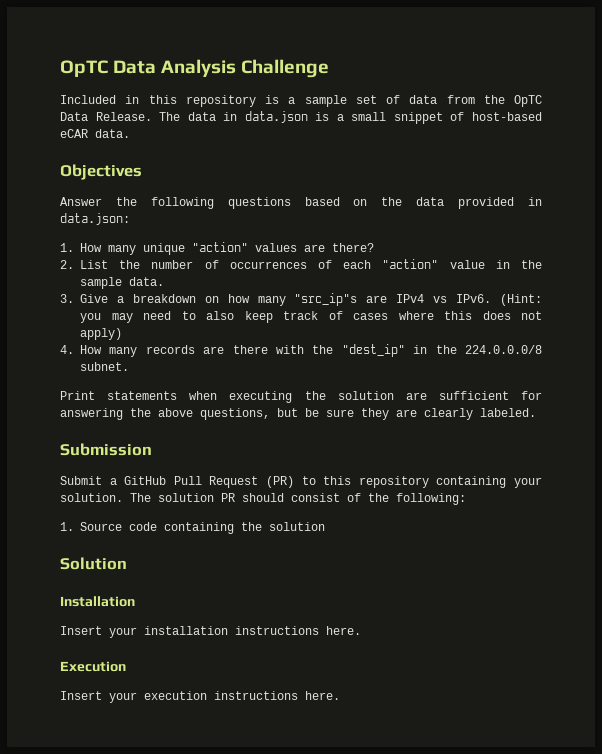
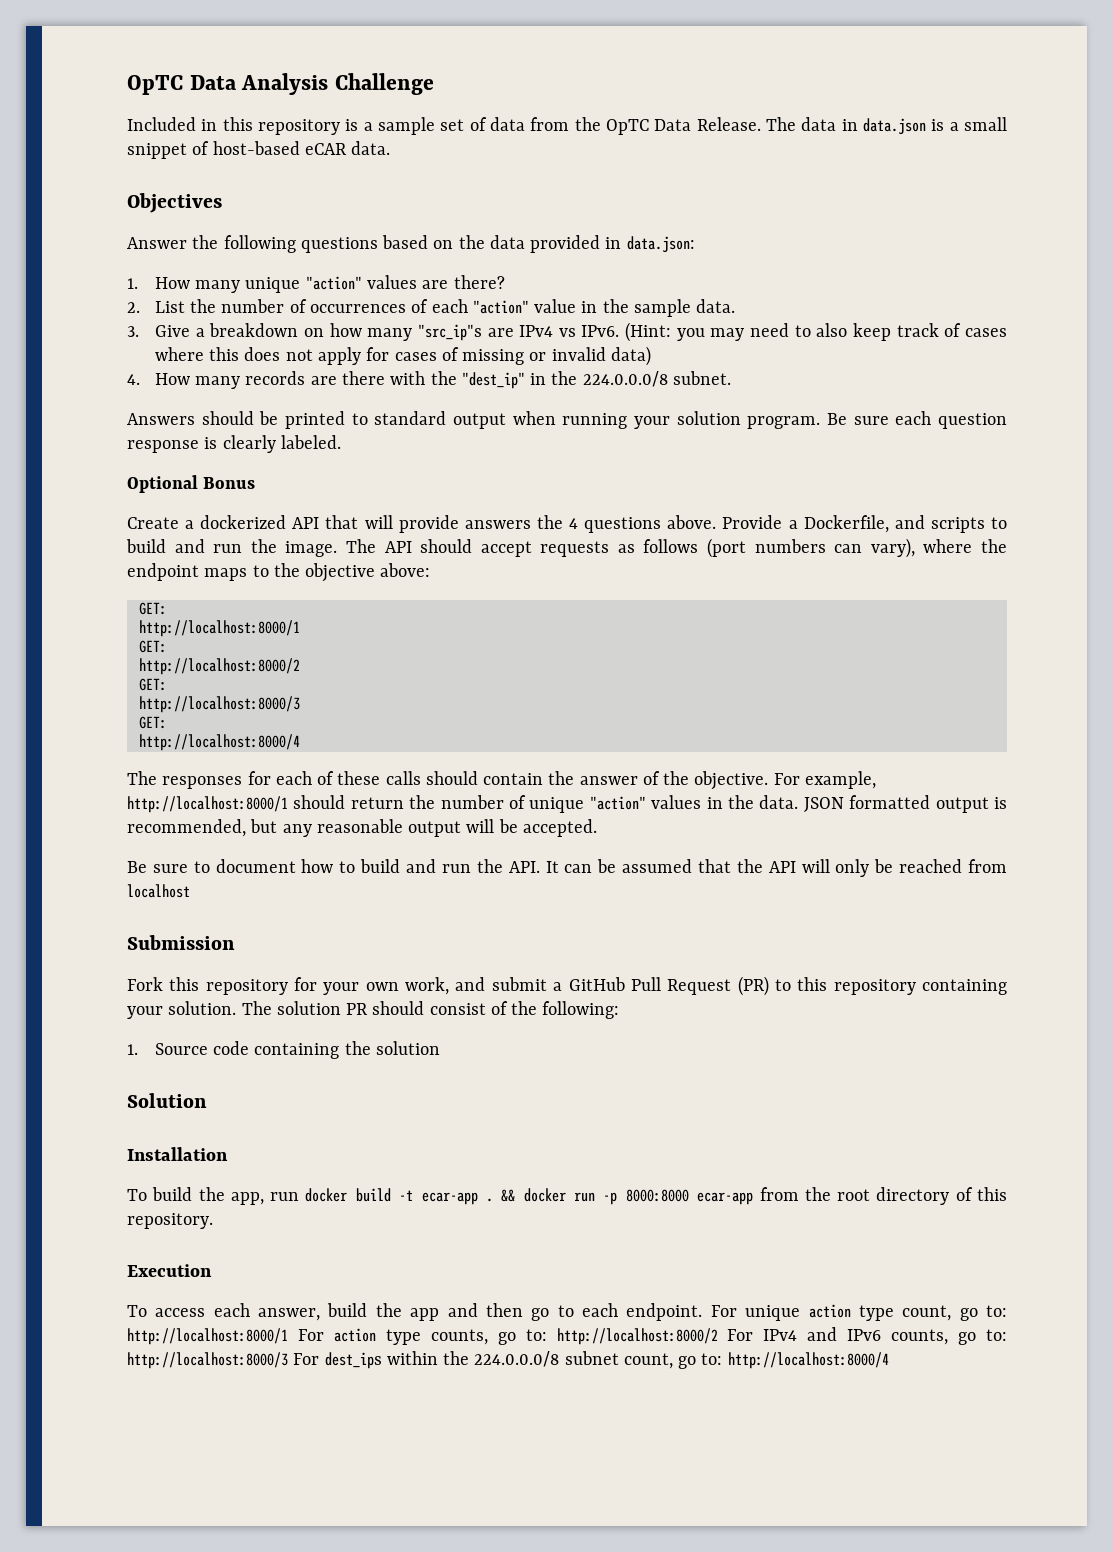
[80,328,122,340] apply) -> [317,346,651,366] apply for cases of missing or invalid data)
[60,391,542,403] [60,408,536,420] [60,443,152,456] [60,476,102,485] Print statements when executing the solution are sufficient for answering the above questions, but be sure they are clearly labeled. // Submission // Submit -> [127,411,1007,429] [127,435,341,453] [127,475,256,493] [127,515,1008,533] [126,538,1008,558] [127,563,431,582] [138,602,167,615] [138,620,300,637] [138,640,167,653] [138,658,300,675] [138,678,167,691] [138,696,300,713] [138,716,167,729] [138,734,300,751] [127,771,876,790] [127,795,1007,813] [127,819,597,837] [127,859,1008,877] [127,884,190,898] [127,935,235,950] [127,977,547,995] Answers should be printed to standard output when running your solution program. Be sure each question response is clearly labeled. // Optional Bonus // Create a dockerized API that will provide answers the 4 questions above. Provide a Dockerfile, and scripts to build and run the image. The API should accept requests as follows (port numbers can vary), where the endpoint maps to the objective above: // GET: // http://localhost:8000/1 // GET: // http://localhost:8000/2 // GET: // http://localhost:8000/3 // GET: // http://localhost:8000/4 // The responses for each of these calls should contain the answer of the objective. For example, http://localhost:8000/1 should return the number of unique "action" values in the data. JSON formatted output is recommended, but any reasonable output will be accepted. // Be sure to document how to build and run the API. It can be assumed that the API will only be reached from localhost // Submission // Fork this repository for your own work, and submit
[60,626,361,638] [60,661,126,672] [60,691,340,703] Insert your installation instructions here. // Execution // Insert your execution instructions here. -> [127,1187,1007,1205] [127,1213,213,1229] [127,1264,212,1277] [127,1303,1007,1321] [127,1327,1008,1345] [127,1351,889,1369] To build the app, run docker build -t ecar-app . && docker run -p 8000:8000 ecar-app from the root directory of this repository. // Execution // To access each answer, build the app and then go to each endpoint. For unique action type count, go to: http://localhost:8000/1 For action type counts, go to: http://localhost:8000/2 For IPv4 and IPv6 counts, go to: http://localhost:8000/3 For dest_ips within the 224.0.0.0/8 subnet count, go to: http://localhost:8000/4

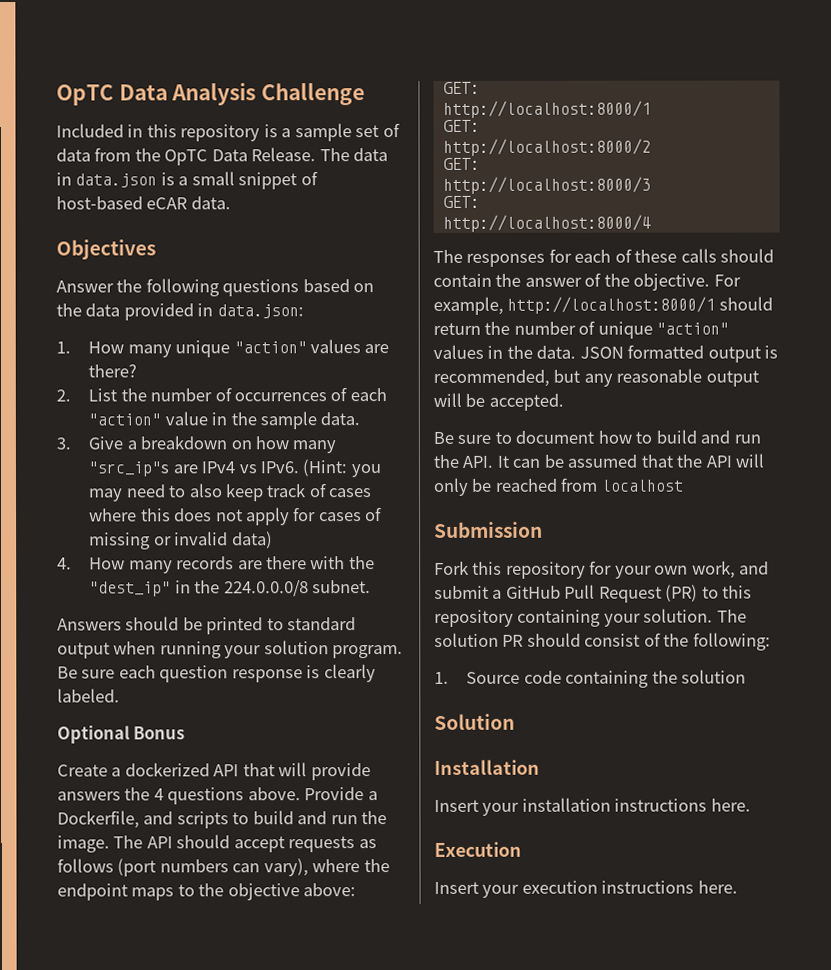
[127,1187,1007,1205] [127,1213,213,1229] [127,1264,212,1277] [127,1303,1007,1321] [127,1327,1008,1345] [127,1351,889,1369] To build the app, run docker build -t ecar-app . && docker run -p 8000:8000 ecar-app from the root directory of this repository. // Execution // To access each answer, build the app and then go to each endpoint. For unique action type count, go to: http://localhost:8000/1 For action type counts, go to: http://localhost:8000/2 For IPv4 and IPv6 counts, go to: http://localhost:8000/3 For dest_ips within the 224.0.0.0/8 subnet count, go to: http://localhost:8000/4 -> [434,797,751,816] [434,841,522,857] [434,880,738,898] Insert your installation instructions here. // Execution // Insert your execution instructions here.

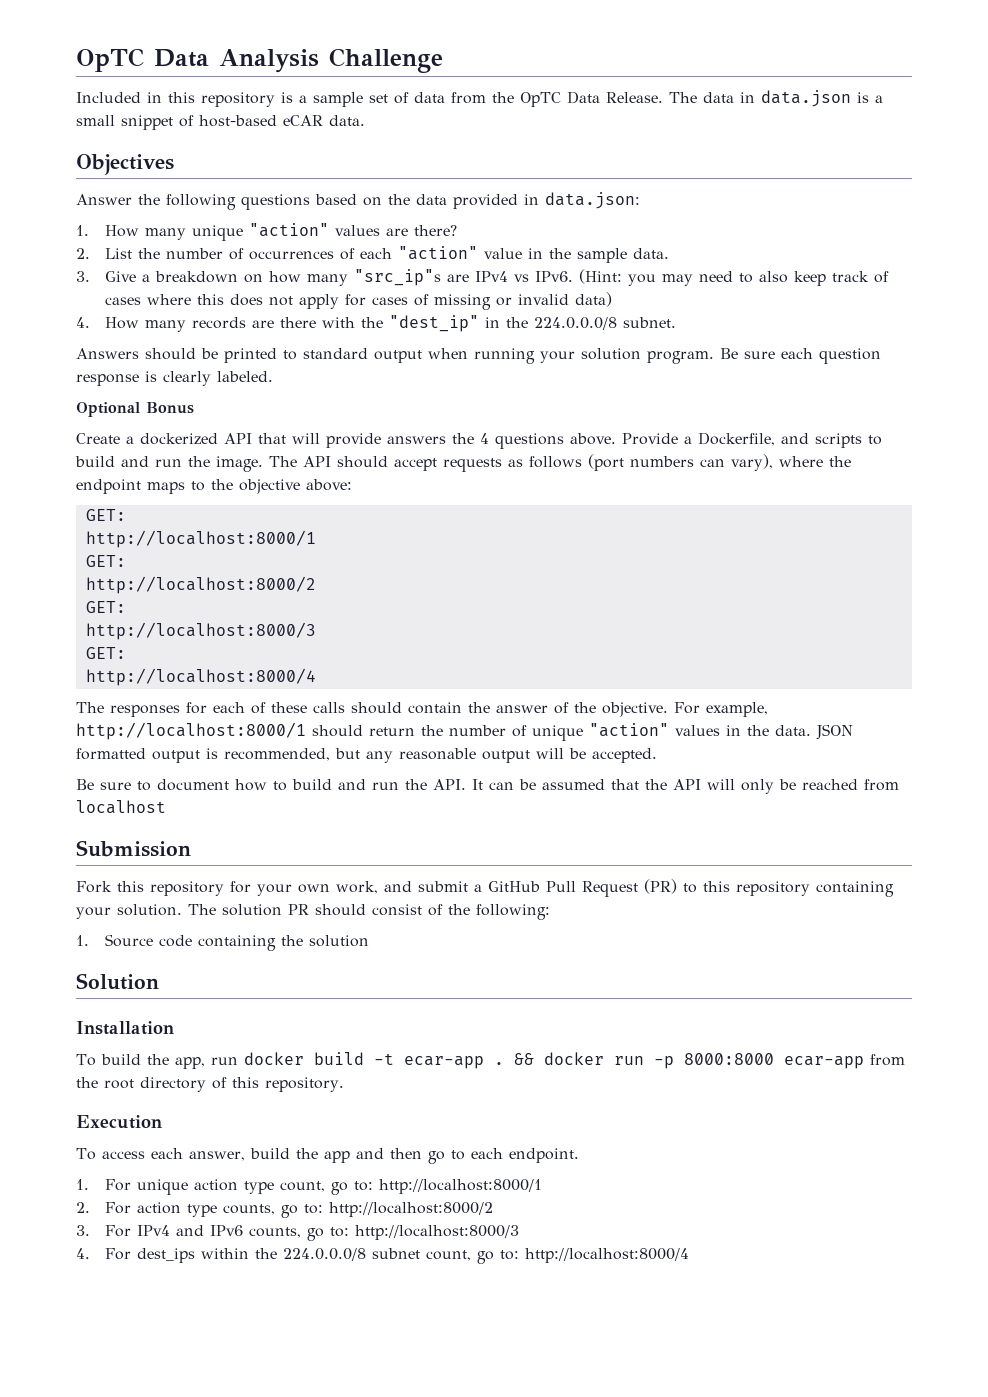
[434,797,751,816] [434,841,522,857] [434,880,738,898] Insert your installation instructions here. // Execution // Insert your execution instructions here. -> [76,1052,905,1069] [76,1077,344,1092] [76,1115,162,1129] [76,1148,579,1164] [76,1179,543,1195] [76,1202,494,1218] [76,1225,520,1241] [76,1248,690,1264] To build the app, run docker build -t ecar-app . && docker run -p 8000:8000 ecar-app from the root directory of this repository. // Execution // To access each answer, build the app and then go to each endpoint. // 1. For unique action type count, go to: http://localhost:8000/1 // 2. For action type counts, go to: http://localhost:8000/2 // 3. For IPv4 and IPv6 counts, go to: http://localhost:8000/3 // 4. For dest_ips within the 224.0.0.0/8 subnet count, go to: http://localhost:8000/4

